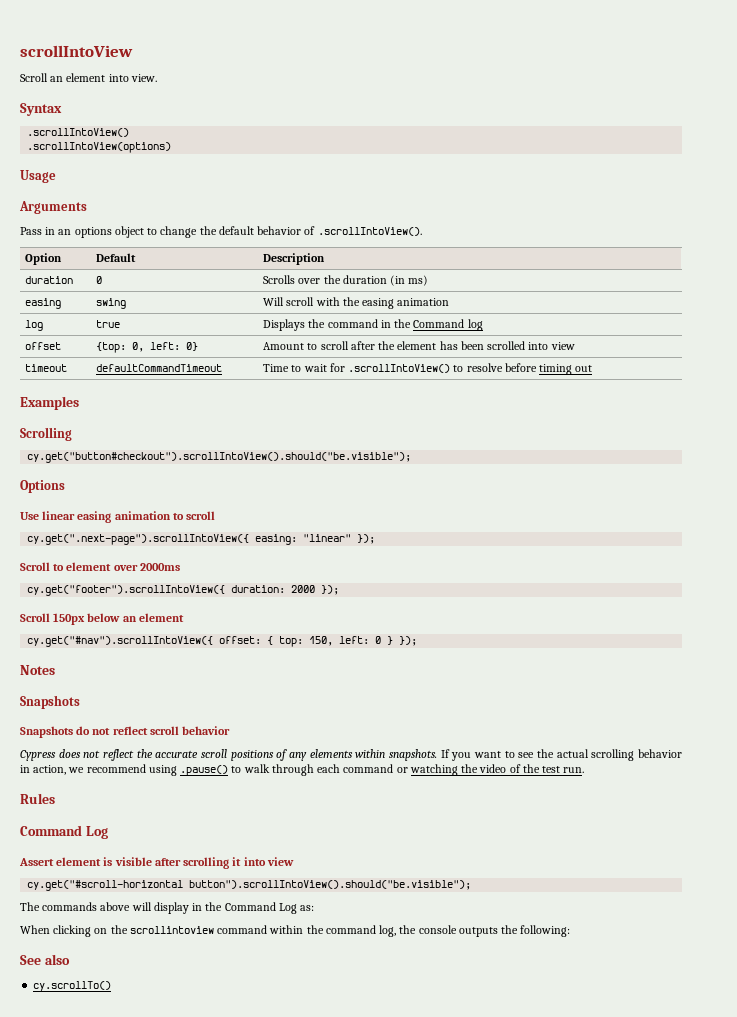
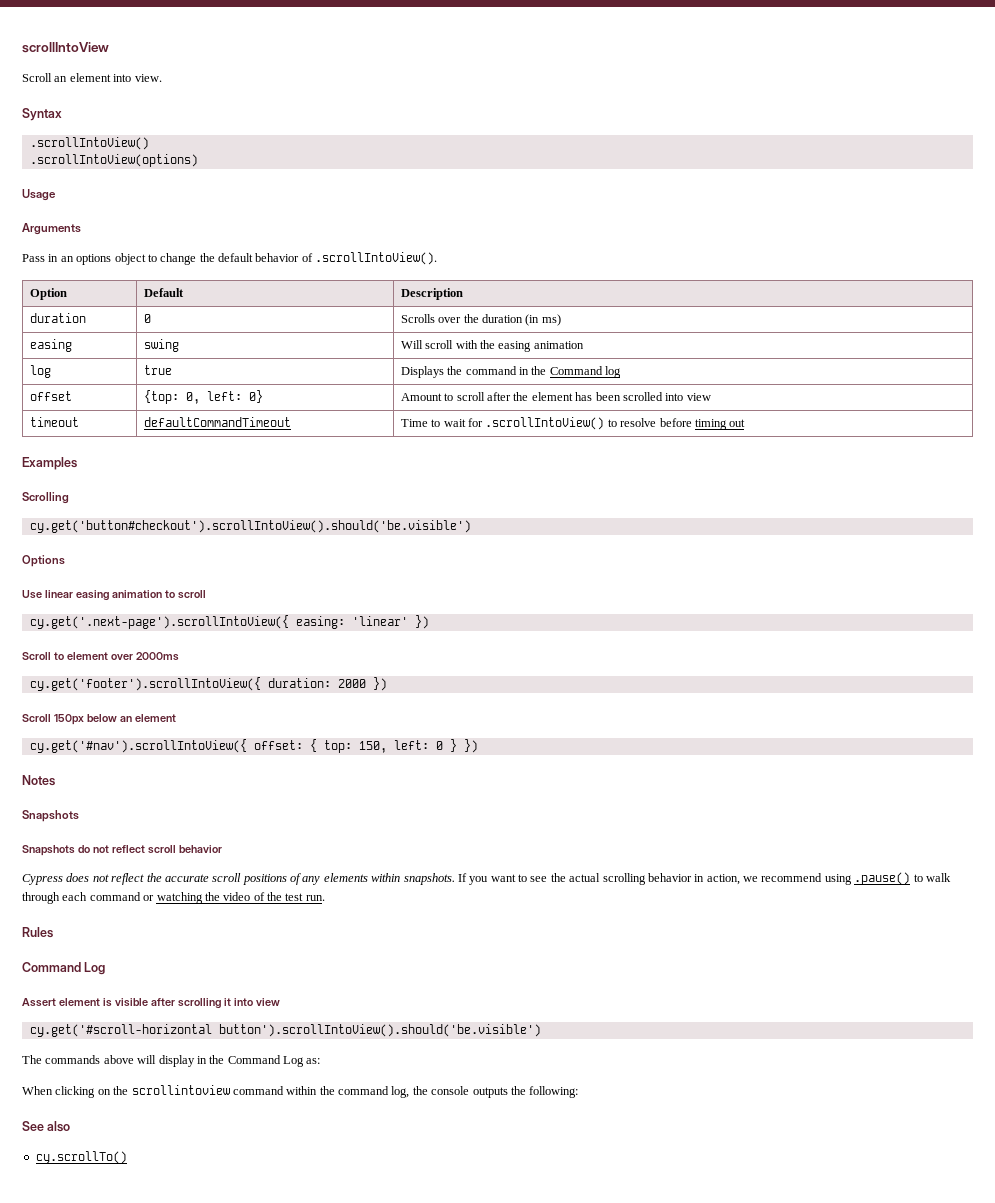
[27,452,412,463] cy.get("button#checkout").scrollIntoView().should("be.visible"); -> [29,520,471,533] cy.get('button#checkout').scrollIntoView().should('be.visible')
[27,534,376,545] cy.get(".next-page").scrollIntoView({ easing: "linear" }); -> [29,615,429,629] cy.get('.next-page').scrollIntoView({ easing: 'linear' })
[27,585,226,596] cy.get("footer").scrollIntoView({ -> [29,677,261,691] cy.get('footer').scrollIntoView({
[321,585,340,595] }); -> [372,677,387,691] })
[27,636,214,647] cy.get("#nav").scrollIntoView({ -> [29,739,247,753] cy.get('#nav').scrollIntoView({
[399,636,418,646] }); -> [463,739,478,753] })
[27,880,472,891] cy.get("#scroll-horizontal button").scrollIntoView().should("be.visible"); -> [29,1024,541,1037] cy.get('#scroll-horizontal button').scrollIntoView().should('be.visible')

